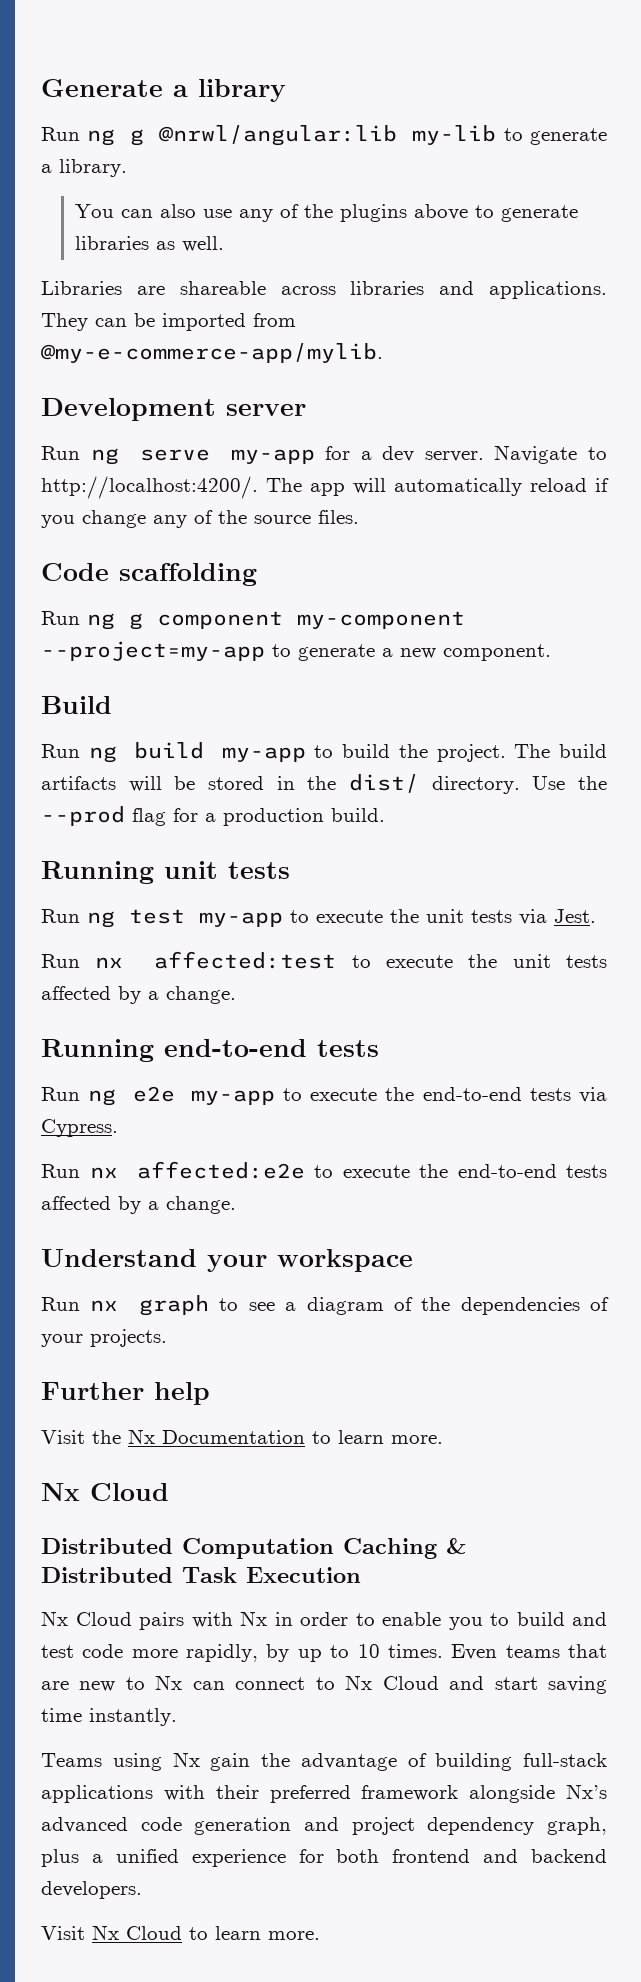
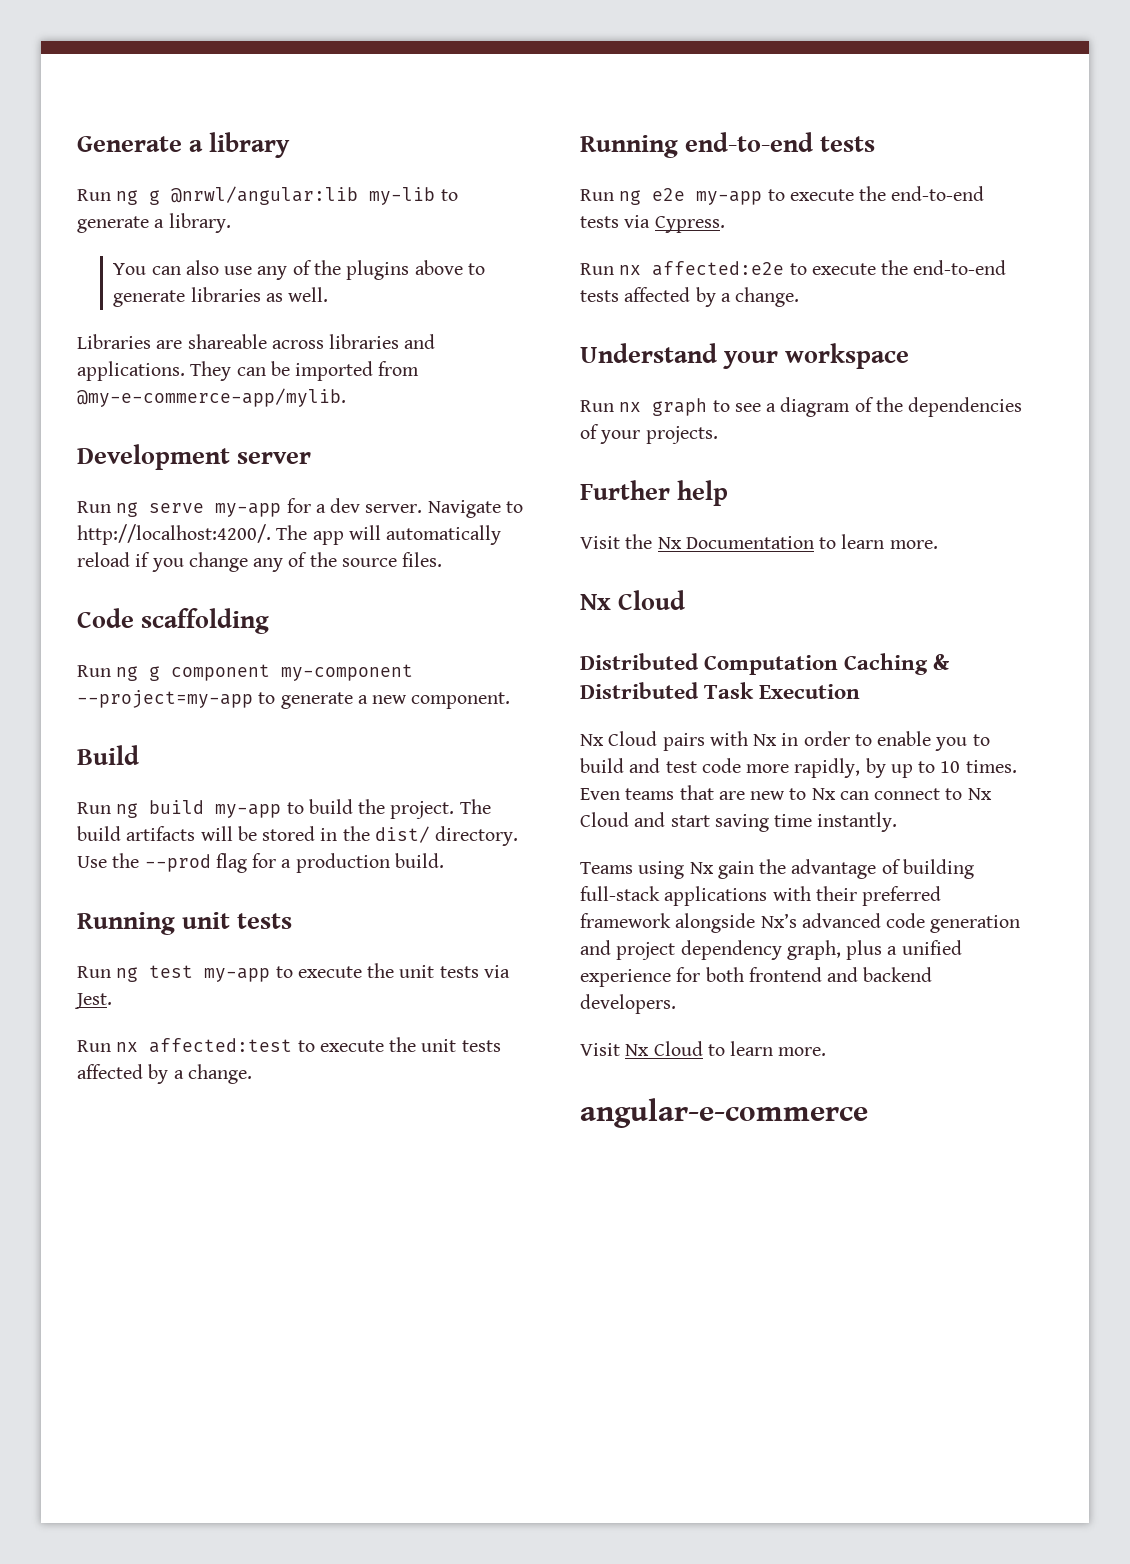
(320, 1935) none -> [580,1098,868,1128] // angular-e-commerce

